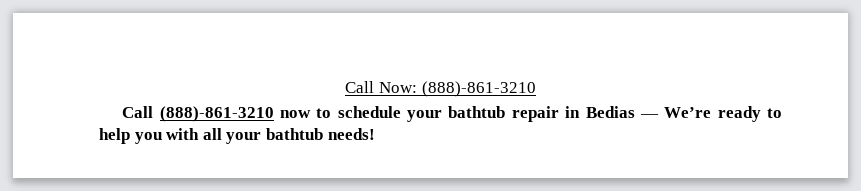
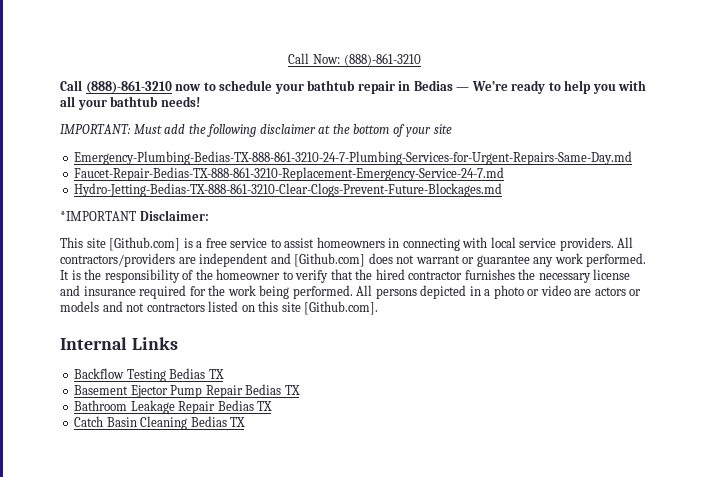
(375, 134) none -> [60,124,452,137] [74,151,633,165] [74,167,505,181] [74,183,503,197] [60,210,209,221] [60,237,634,251] [60,253,647,267] [60,269,631,283] [60,285,642,299] [60,301,379,315] [60,337,178,350] [74,368,224,382] [74,384,300,398] [74,400,273,414] [74,416,246,430] // IMPORTANT: Must add the following disclaimer at the bottom of your site // Emergency-Plumbing-Bedias-TX-888-861-3210-24-7-Plumbing-Services-for-Urgent-Repairs-Same-Day.md // Faucet-Repair-Bedias-TX-888-861-3210-Replacement-Emergency-Service-24-7.md // Hydro-Jetting-Bedias-TX-888-861-3210-Clear-Clogs-Prevent-Future-Blockages.md // *IMPORTANT Disclaimer: // This site [Github.com] is a free service to assist homeowners in connecting with local service providers. All contractors/providers are independent and [Github.com] does not warrant or guarantee any work performed. It is the responsibility of the homeowner to verify that the hired contractor furnishes the necessary license and insurance required for the work being performed. All persons depicted in a photo or video are actors or models and not contractors listed on this site [Github.com]. // Internal Links // Backflow Testing Bedias TX // Basement Ejector Pump Repair Bedias TX // Bathroom Leakage Repair Bedias TX // Catch Basin Cleaning Bedias TX

